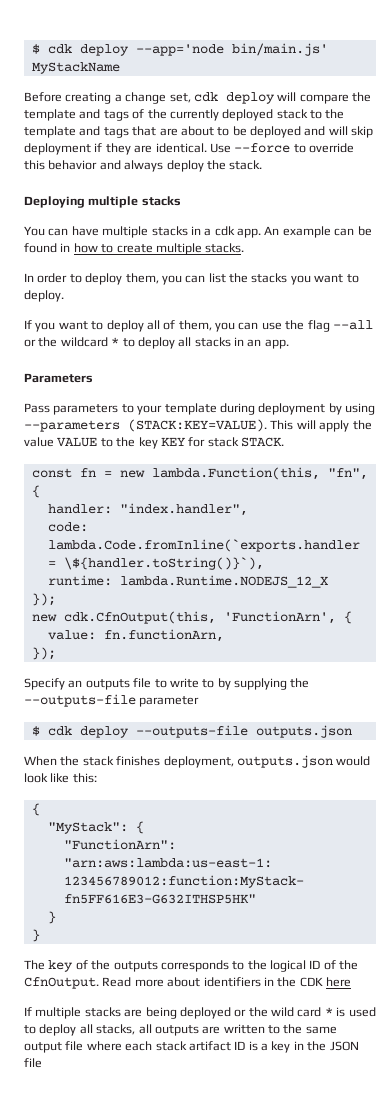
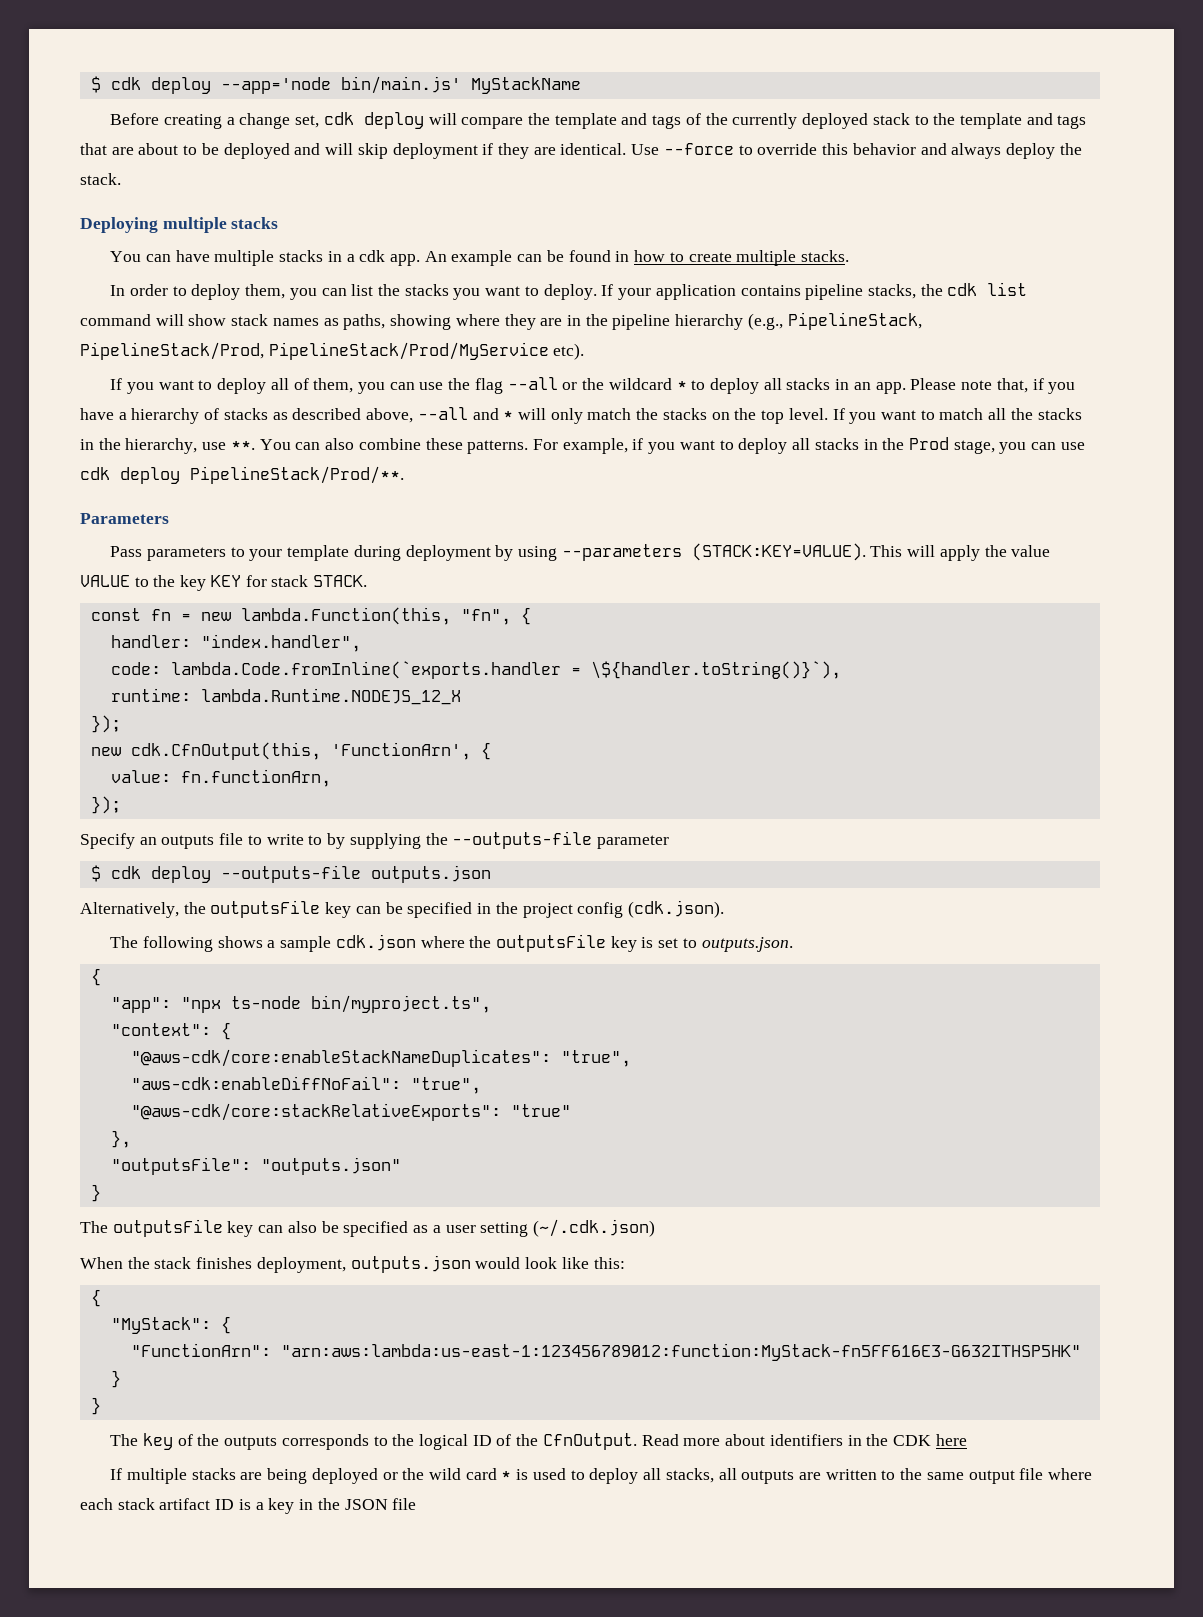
(64, 296) none -> [601,282,1028,300] [80,312,922,330] [80,342,585,360] If your application contains pipeline stacks, the cdk list command will show stack names as paths, showing where they are in the pipeline hierarchy (e.g., PipelineStack, PipelineStack/Prod, PipelineStack/Prod/MyService etc).
(289, 344) none -> [910,378,1076,394] [80,407,1082,424] [80,437,1085,454] [80,466,404,484] Please note that, if you have a hierarchy of stacks as described above, --all and * will only match the stacks on the top level. If you want to match all the stacks in the hierarchy, use **. You can also combine these patterns. For example, if you want to deploy all stacks in the Prod stage, you can use cdk deploy PipelineStack/Prod/**.
(352, 731) none -> [80,900,724,918] [110,934,793,952] [90,968,101,986] [110,995,491,1013] [110,1022,231,1040] [130,1049,631,1067] [130,1076,481,1094] [130,1103,571,1121] [110,1130,131,1148] [110,1157,401,1175] [90,1184,101,1202] [80,1219,655,1237] // Alternatively, the outputsFile key can be specified in the project config (cdk.json). // The following shows a sample cdk.json where the outputsFile key is set to outputs.json. // { // "app": "npx ts-node bin/myproject.ts", // "context": { // "@aws-cdk/core:enableStackNameDuplicates": "true", // "aws-cdk:enableDiffNoFail": "true", // "@aws-cdk/core:stackRelativeExports": "true" // }, // "outputsFile": "outputs.json" // } // The outputsFile key can also be specified as a user setting (~/.cdk.json)

